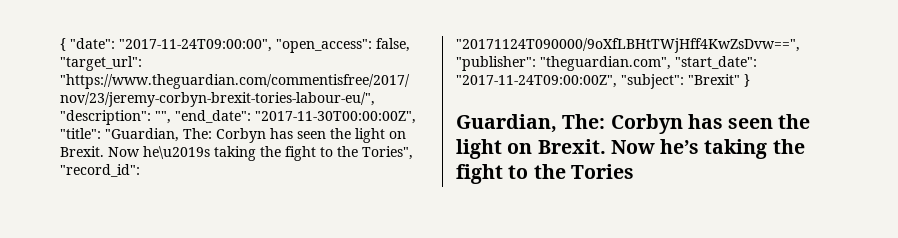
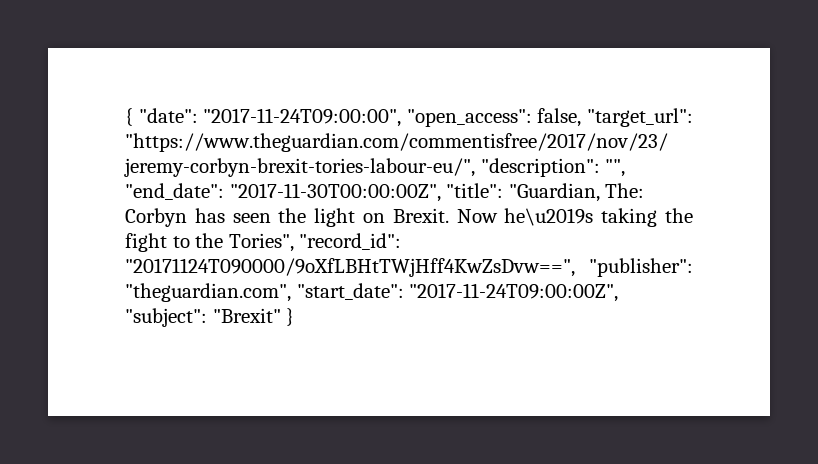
[456,114,811,134] [456,139,805,159] [456,164,634,184] // Guardian, The: Corbyn has seen the light on Brexit. Now he’s taking the fight to the Tories -> (295, 317) none

